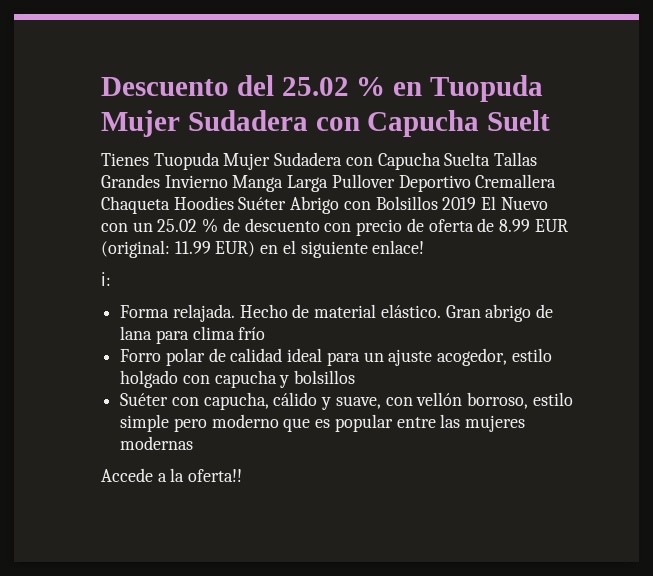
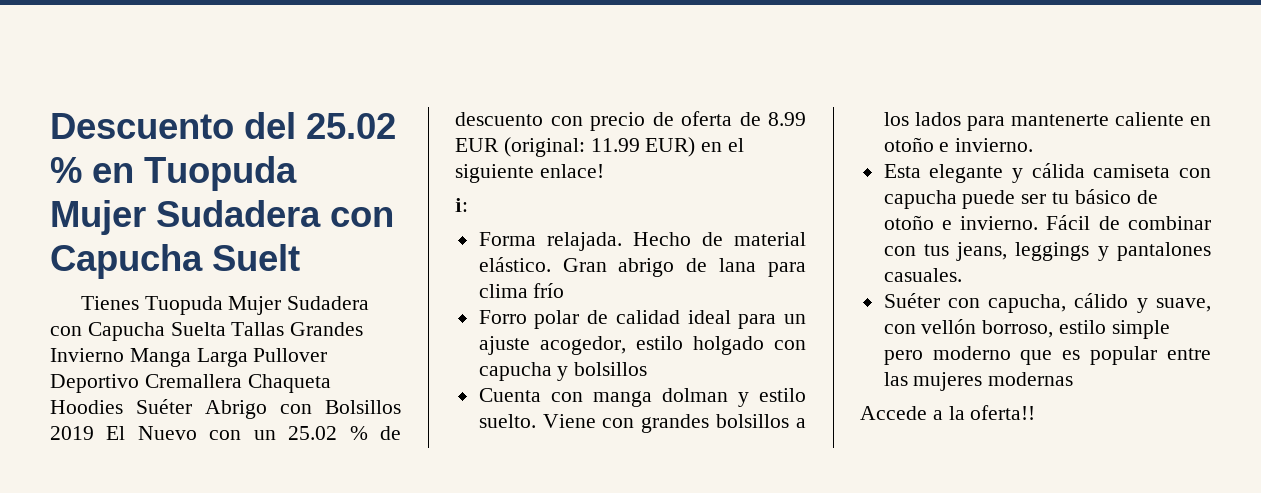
(356, 377) none -> [478,388,806,407] [478,414,806,433] [883,112,1211,131] [883,137,1034,152] [883,163,1211,183] [883,189,1158,209] [883,215,1211,230] [883,242,1211,261] [883,268,962,282] // Cuenta con manga dolman y estilo suelto. Viene con grandes bolsillos a los lados para mantenerte caliente en otoño e invierno. // Esta elegante y cálida camiseta con capucha puede ser tu básico de otoño e invierno. Fácil de combinar con tus jeans, leggings y pantalones casuales.

